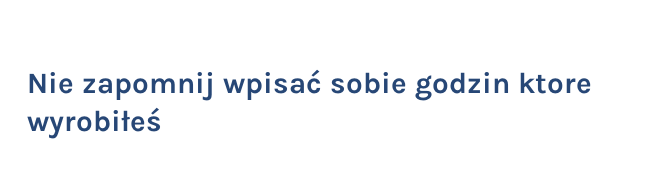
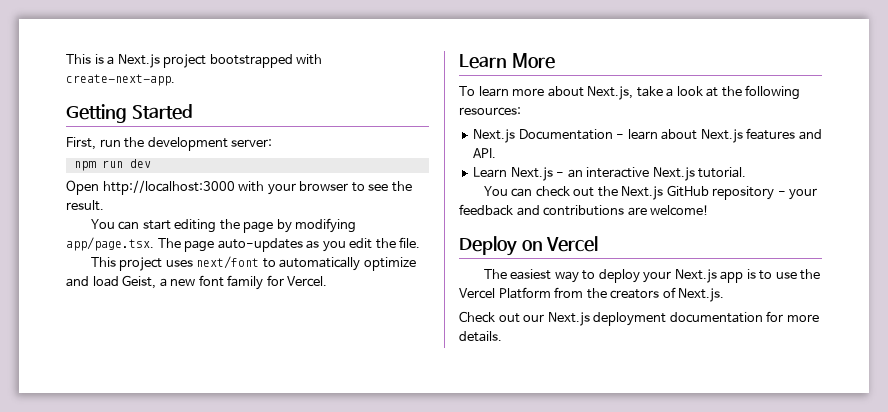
[27,69,592,101] [27,107,162,139] Nie zapomnij wpisać sobie godzin ktore wyrobiłeś -> [66,54,323,68] [66,74,175,86] [66,104,193,123] [66,137,273,151] [73,159,151,171] [66,180,412,195] [66,200,104,211] [90,218,357,233] [66,237,421,252] [90,256,416,271] [66,275,328,290] [459,53,555,69] [459,85,801,100] [459,107,521,116] [473,128,822,143] [473,148,497,158] [473,167,747,181] [483,185,818,200] [459,204,710,216] [459,236,599,256] [483,269,821,283] [459,287,725,302] [459,311,819,326] [459,331,502,342] This is a Next.js project bootstrapped with create-next-app. // Getting Started // First, run the development server: // npm run dev // Open http://localhost:3000 with your browser to see the result. // You can start editing the page by modifying app/page.tsx. The page auto-updates as you edit the file. // This project uses next/font to automatically optimize and load Geist, a new font family for Vercel. // Learn More // To learn more about Next.js, take a look at the following resources: // Next.js Documentation - learn about Next.js features and API. // Learn Next.js - an interactive Next.js tutorial. // You can check out the Next.js GitHub repository - your feedback and contributions are welcome! // Deploy on Vercel // The easiest way to deploy your Next.js app is to use the Vercel Platform from the creators of Next.js. // Check out our Next.js deployment documentation for more details.

